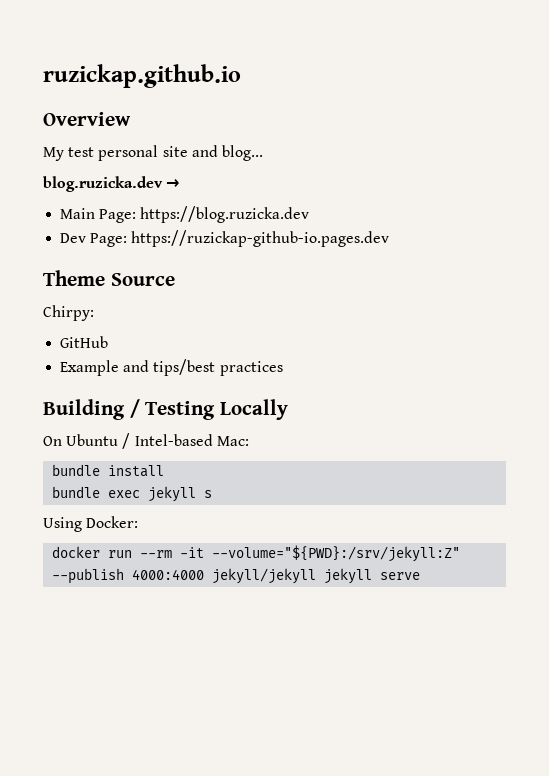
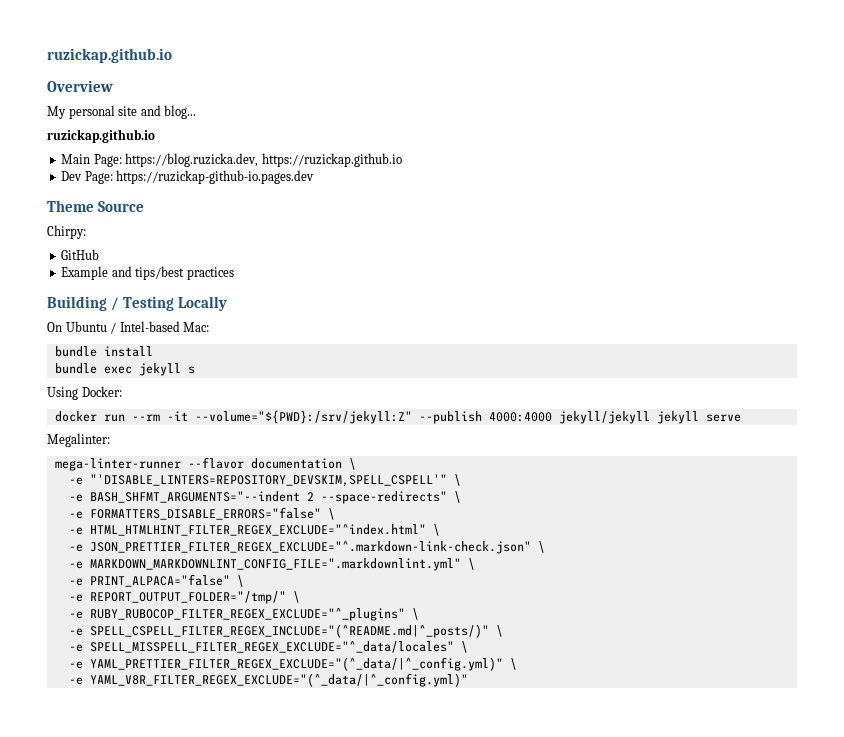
[68,147,95,157] test -> (66, 112) none
[43,176,180,192] blog.ruzicka.dev → -> [47,129,155,143] ruzickap.github.io
[140,206,310,223] https://blog.ruzicka.dev -> [125,153,402,167] https://blog.ruzicka.dev, https://ruzickap.github.io
(421, 576) none -> [47,433,110,447] [54,457,356,471] [68,474,461,487] [68,491,461,504] [68,507,335,520] [68,524,440,536] [68,541,545,554] [68,558,475,571] [68,574,244,587] [68,591,300,604] [68,608,419,621] [68,624,503,638] [68,641,468,653] [68,657,517,671] [68,673,468,687] // Megalinter: // mega-linter-runner --flavor documentation \ // -e "'DISABLE_LINTERS=REPOSITORY_DEVSKIM,SPELL_CSPELL'" \ // -e BASH_SHFMT_ARGUMENTS="--indent 2 --space-redirects" \ // -e FORMATTERS_DISABLE_ERRORS="false" \ // -e HTML_HTMLHINT_FILTER_REGEX_EXCLUDE="^index.html" \ // -e JSON_PRETTIER_FILTER_REGEX_EXCLUDE="^.markdown-link-check.json" \ // -e MARKDOWN_MARKDOWNLINT_CONFIG_FILE=".markdownlint.yml" \ // -e PRINT_ALPACA="false" \ // -e REPORT_OUTPUT_FOLDER="/tmp/" \ // -e RUBY_RUBOCOP_FILTER_REGEX_EXCLUDE="^_plugins" \ // -e SPELL_CSPELL_FILTER_REGEX_INCLUDE="(^README.md|^_posts/)" \ // -e SPELL_MISSPELL_FILTER_REGEX_EXCLUDE="^_data/locales" \ // -e YAML_PRETTIER_FILTER_REGEX_EXCLUDE="(^_data/|^_config.yml)" \ // -e YAML_V8R_FILTER_REGEX_EXCLUDE="(^_data/|^_config.yml)"

